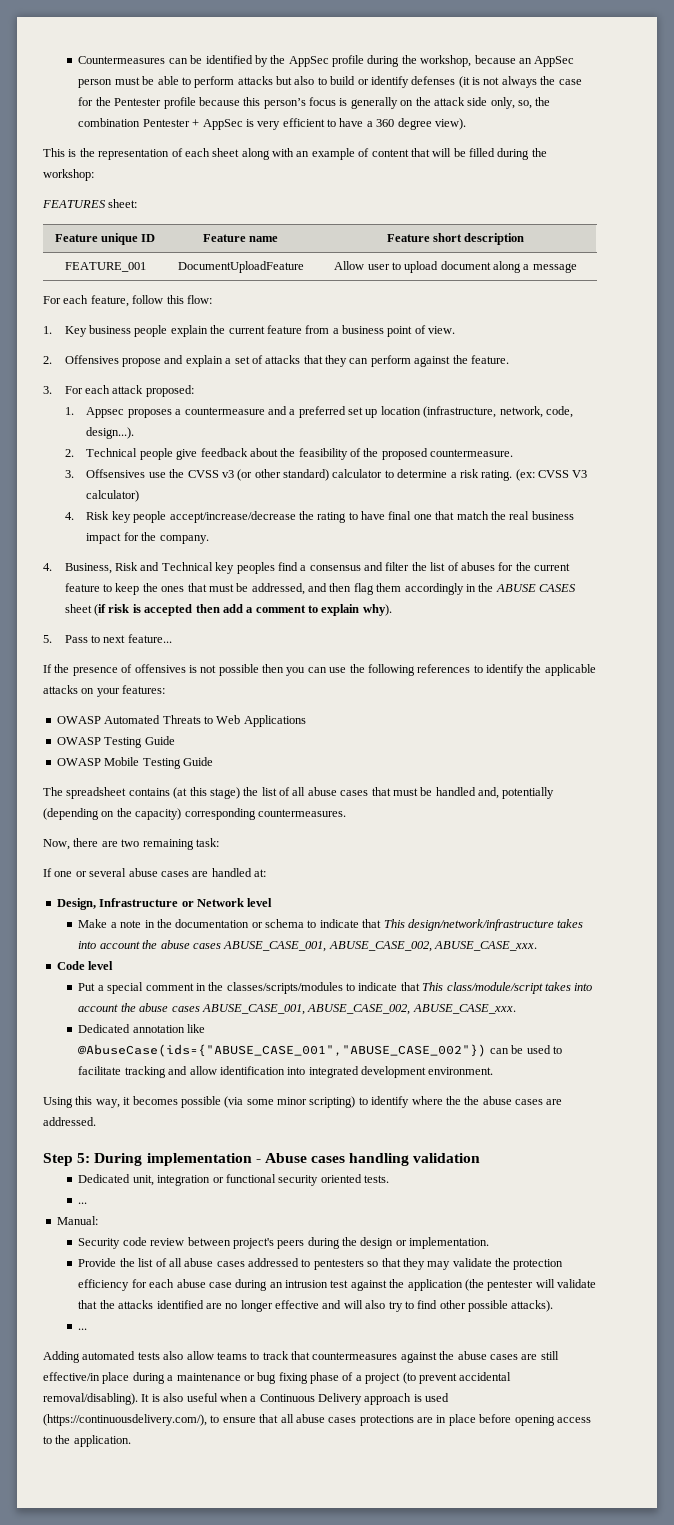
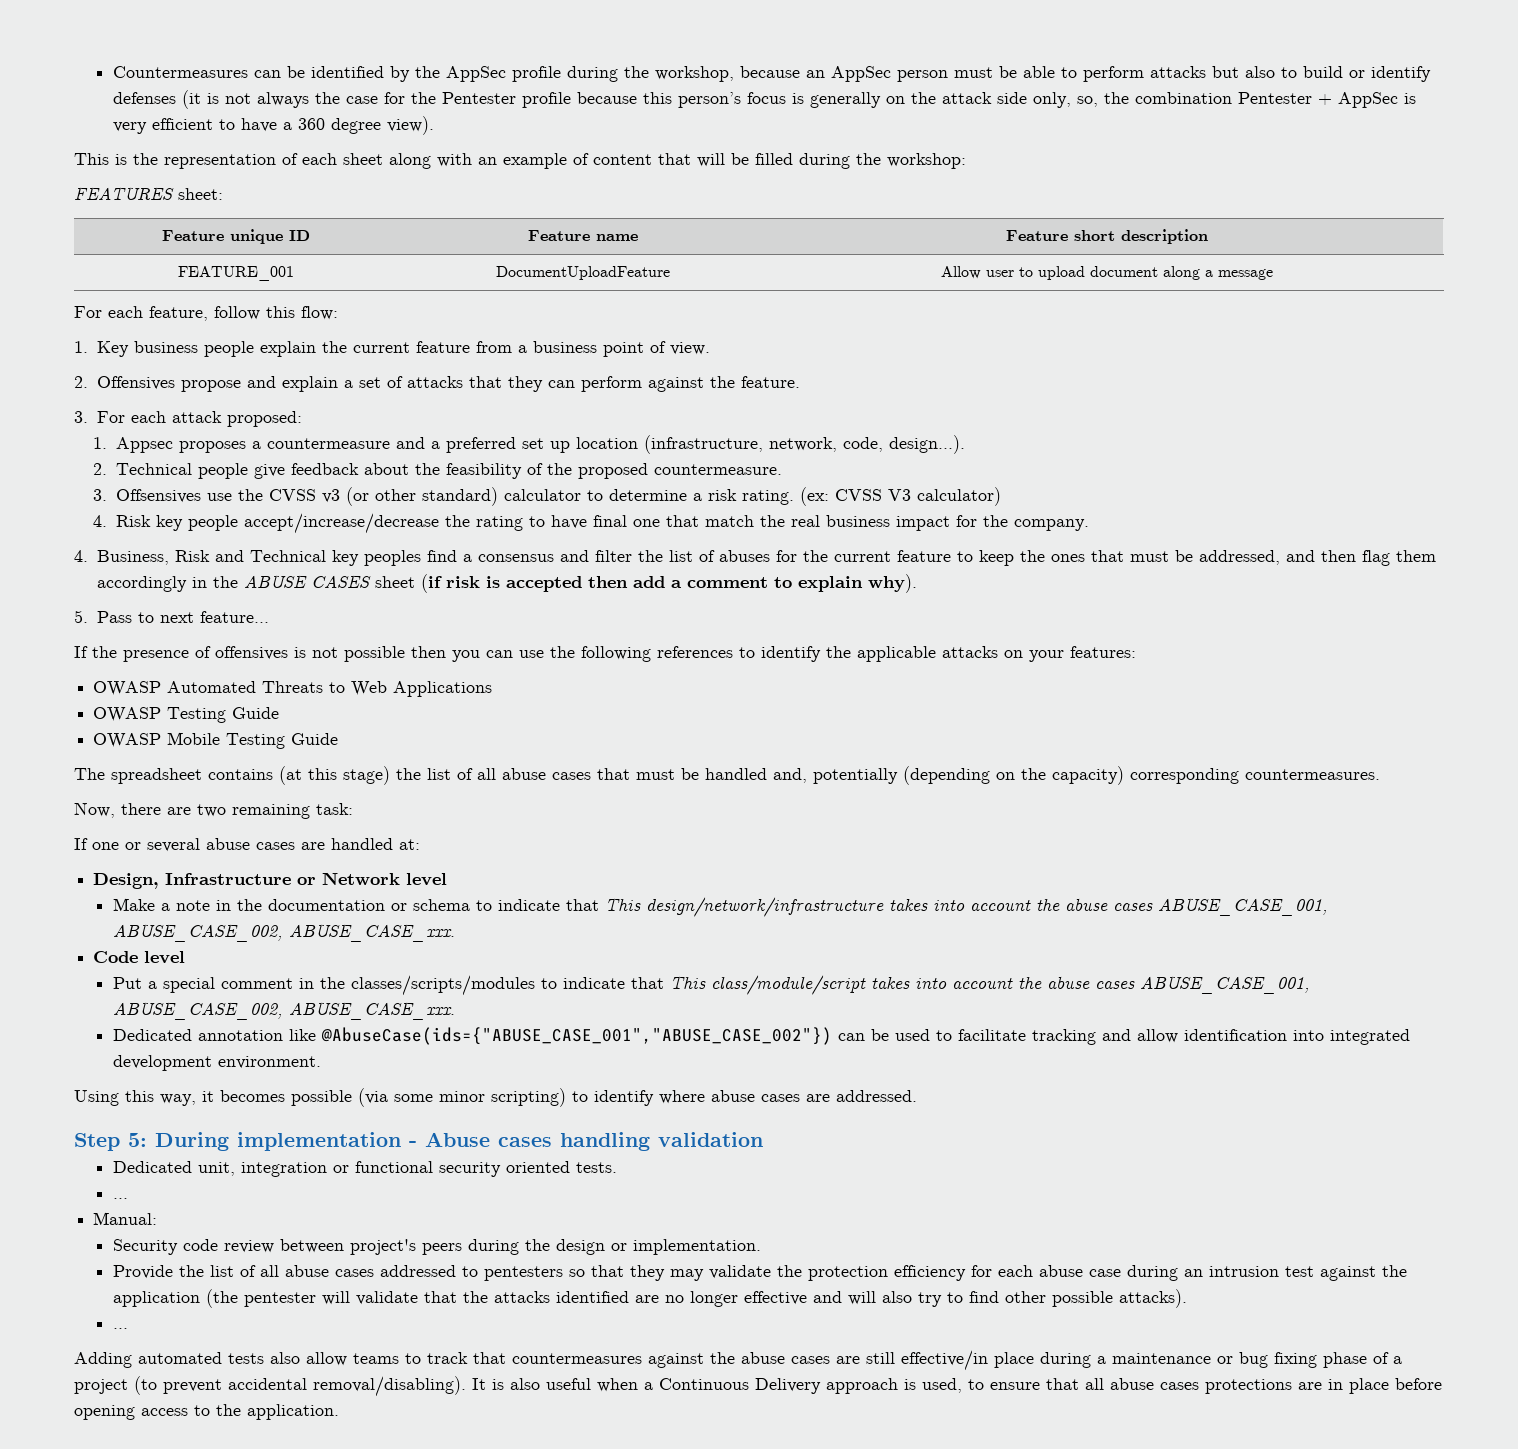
[445,1096,480,1105] the the -> (705, 1097) none
[425,1393,450,1402] [43,1414,207,1426] used (https://continuousdelivery.com/), -> [922,1378,962,1393] used,

